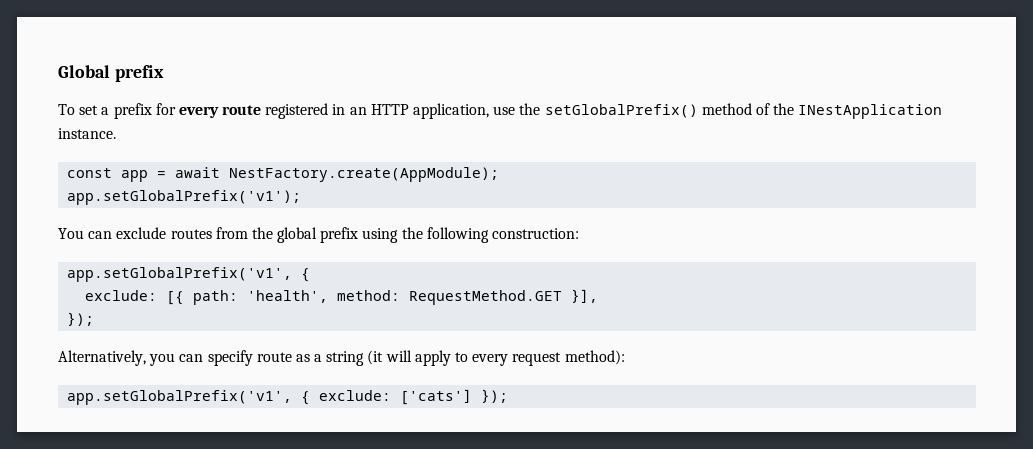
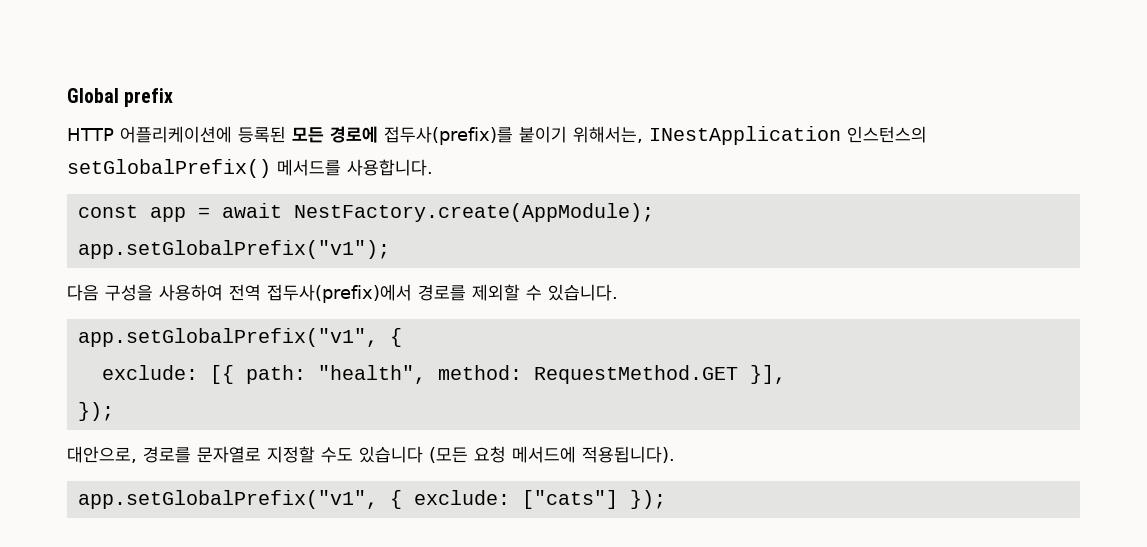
[58,103,943,119] [58,128,116,139] To set a prefix for every route registered in an HTTP application, use the setGlobalPrefix() method of the INestApplication instance. -> [67,126,927,145] [67,159,433,178] HTTP 어플리케이션에 등록된 모든 경로에 접두사(prefix)를 붙이기 위해서는, INestApplication 인스턴스의 setGlobalPrefix() 메서드를 사용합니다.
[67,190,302,205] [58,227,580,243] [67,267,293,282] app.setGlobalPrefix('v1'); // You can exclude routes from the global prefix using the following construction: // app.setGlobalPrefix('v1', -> [77,240,390,259] [67,284,618,303] [77,328,378,347] app.setGlobalPrefix("v1"); // 다음 구성을 사용하여 전역 접두사(prefix)에서 경로를 제외할 수 있습니다. // app.setGlobalPrefix("v1",
[247,290,329,303] 'health', -> [317,365,426,384] "health",
[58,350,625,366] [67,390,293,405] Alternatively, you can specify route as a string (it will apply to every request method): // app.setGlobalPrefix('v1', -> [67,446,675,463] [77,490,378,509] 대안으로, 경로를 문자열로 지정할 수도 있습니다 (모든 요청 메서드에 적용됩니다). // app.setGlobalPrefix("v1",
[400,389,473,405] ['cats'] -> [521,490,618,509] ["cats"]

